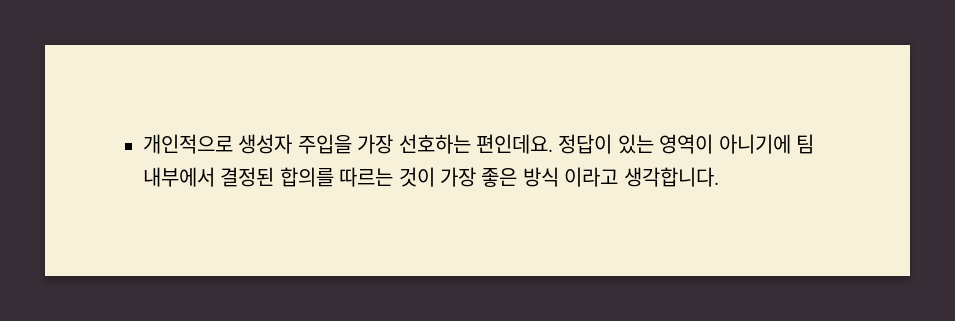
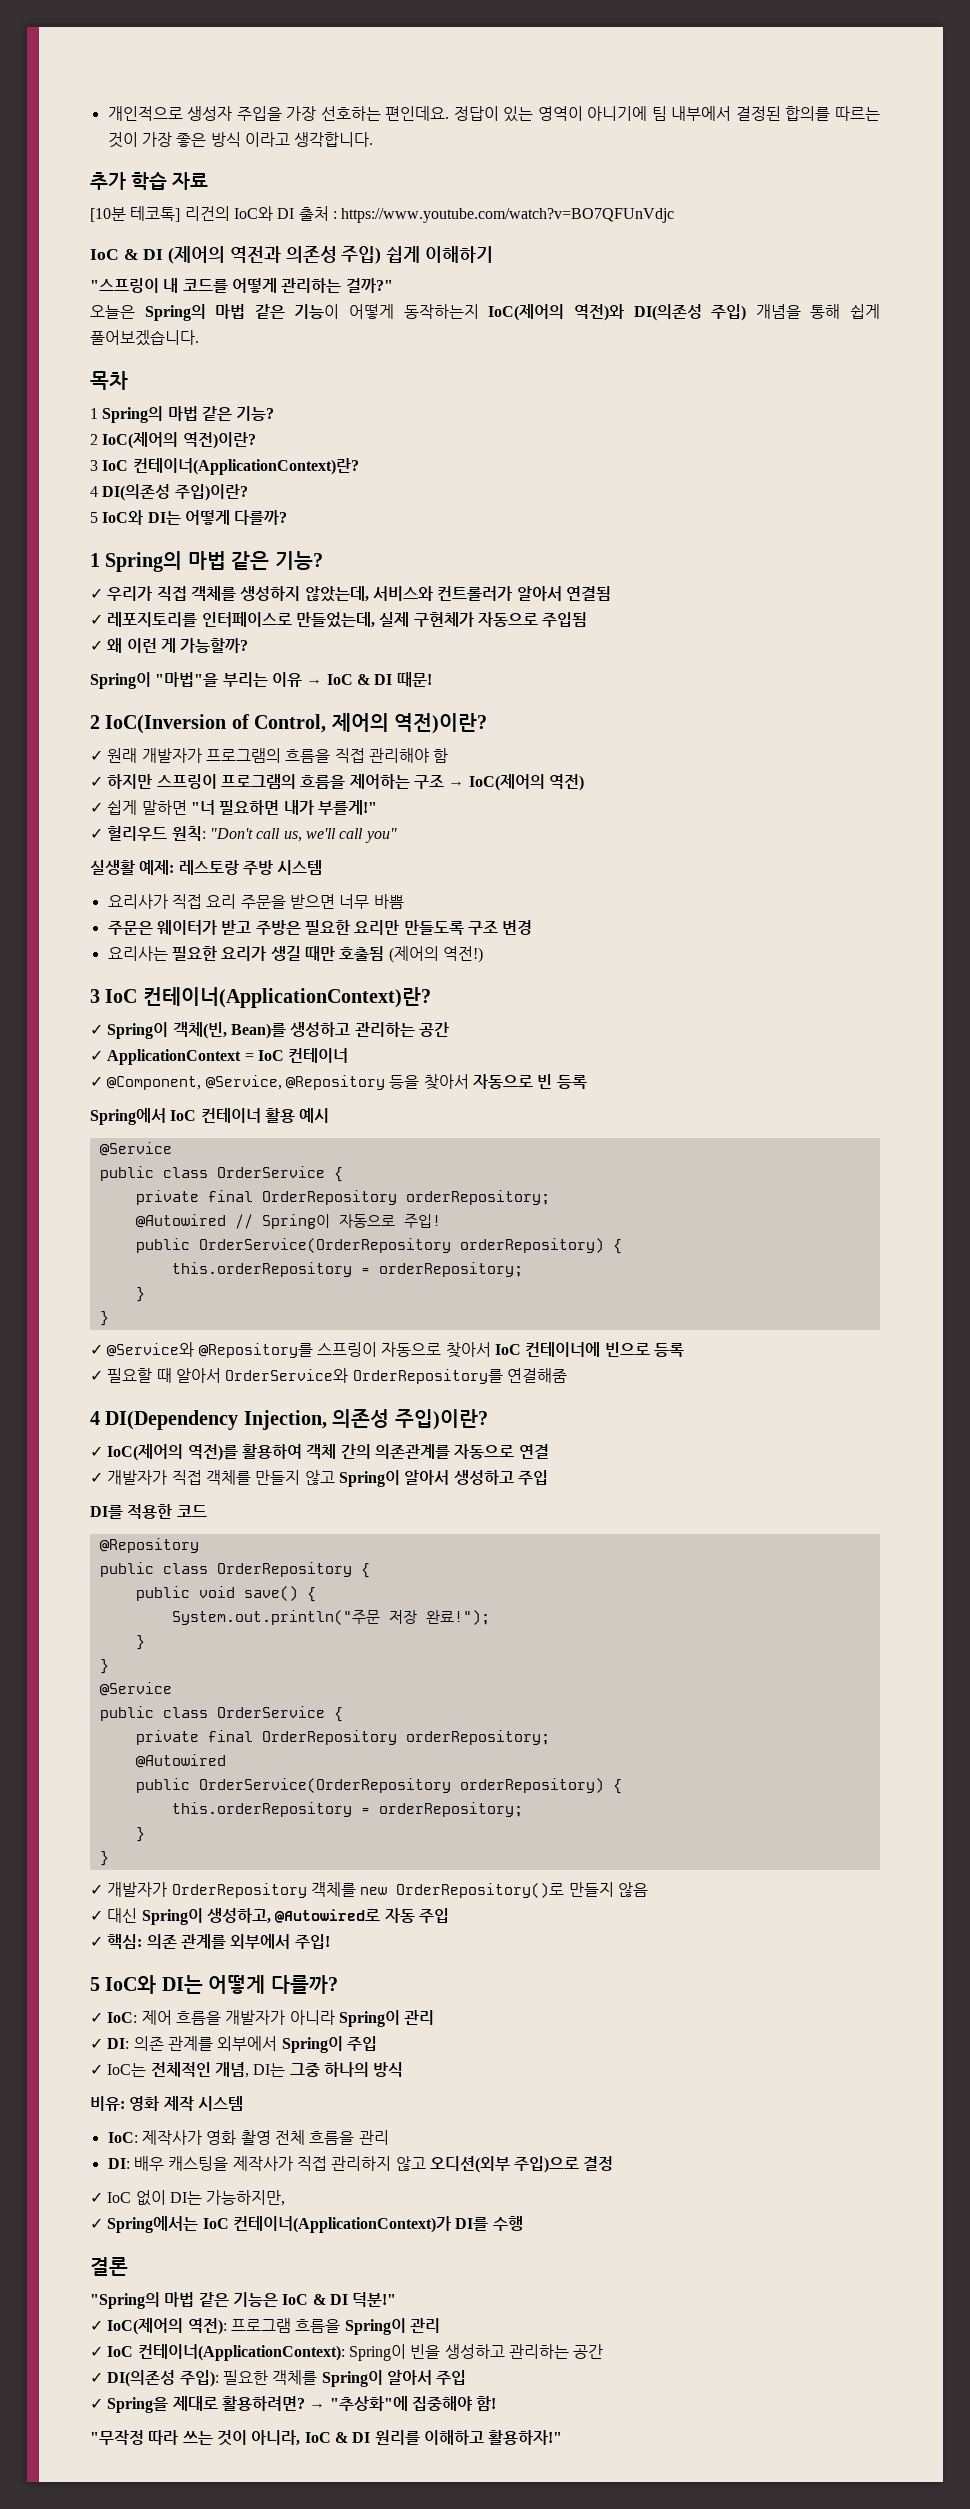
(719, 177) none -> [90,172,208,190] [90,206,675,223] [90,246,493,264] [90,278,393,293] [90,304,881,321] [90,330,199,346] [90,371,128,390] [90,406,275,423] [90,432,256,449] [90,458,359,475] [90,484,248,501] [90,510,288,525] [90,551,323,572] [90,586,611,602] [90,612,588,628] [90,638,249,653] [90,672,432,689] [90,713,487,734] [90,748,449,763] [90,774,584,791] [90,800,377,815] [90,826,397,843] [90,860,323,875] [107,894,404,909] [107,920,533,935] [107,946,483,963] [90,987,431,1008] [90,1022,449,1039] [90,1048,349,1065] [90,1074,587,1090] [90,1108,330,1125] [99,1142,172,1156] [99,1166,343,1182] [135,1190,550,1205] [135,1214,441,1229] [135,1238,622,1254] [171,1262,523,1277] [135,1287,145,1302] [99,1311,109,1326] [90,1342,684,1358] [90,1368,567,1384] [90,1409,488,1430] [90,1444,549,1461] [90,1470,548,1487] [90,1504,207,1519] [99,1538,199,1553] [99,1562,370,1578] [135,1586,316,1602] [171,1610,490,1625] [135,1635,145,1650] [99,1659,109,1674] [99,1682,172,1696] [99,1706,343,1722] [135,1730,550,1745] [135,1754,226,1768] [135,1778,622,1794] [171,1802,523,1817] [135,1827,145,1842] [99,1851,109,1866] [90,1882,648,1898] [90,1908,449,1925] [90,1934,330,1949] [90,1975,338,1994] [90,2010,435,2027] [90,2036,377,2053] [90,2062,404,2078] [90,2096,243,2111] [107,2130,389,2145] [107,2156,614,2173] [90,2190,286,2206] [90,2216,523,2233] [90,2257,128,2276] [90,2292,397,2309] [90,2318,440,2335] [90,2344,604,2361] [90,2370,467,2387] [90,2396,497,2413] [90,2430,563,2446] // 추가 학습 자료 // [10분 테코톡] 리건의 IoC와 DI 출처 : https://www.youtube.com/watch?v=BO7QFUnVdjc // IoC & DI (제어의 역전과 의존성 주입) 쉽게 이해하기 // "스프링이 내 코드를 어떻게 관리하는 걸까?" // 오늘은 Spring의 마법 같은 기능이 어떻게 동작하는지 IoC(제어의 역전)와 DI(의존성 주입) 개념을 통해 쉽게 풀어보겠습니다. // 목차 // 1 Spring의 마법 같은 기능? // 2 IoC(제어의 역전)이란? // 3 IoC 컨테이너(ApplicationContext)란? // 4 DI(의존성 주입)이란? // 5 IoC와 DI는 어떻게 다를까? // 1 Spring의 마법 같은 기능? // ✓ 우리가 직접 객체를 생성하지 않았는데, 서비스와 컨트롤러가 알아서 연결됨 // ✓ 레포지토리를 인터페이스로 만들었는데, 실제 구현체가 자동으로 주입됨 // ✓ 왜 이런 게 가능할까? // Spring이 "마법"을 부리는 이유 → IoC & DI 때문! // 2 IoC(Inversion of Control, 제어의 역전)이란? // ✓ 원래 개발자가 프로그램의 흐름을 직접 관리해야 함 // ✓ 하지만 스프링이 프로그램의 흐름을 제어하는 구조 → IoC(제어의 역전) // ✓ 쉽게 말하면 "너 필요하면 내가 부를게!" // ✓ 헐리우드 원칙: "Don't call us, we'll call you" // 실생활 예제: 레스토랑 주방 시스템 // 요리사가 직접 요리 주문을 받으면 너무 바쁨 // 주문은 웨이터가 받고 주방은 필요한 요리만 만들도록 구조 변경 // 요리사는 필요한 요리가 생길 때만 호출됨 (제어의 역전!) // 3 IoC 컨테이너(ApplicationContext)란? // ✓ Spring이 객체(빈, Bean)를 생성하고 관리하는 공간 // ✓ ApplicationContext = IoC 컨테이너 // ✓ @Component, @Service, @Repository 등을 찾아서 자동으로 빈 등록 // Spring에서 IoC 컨테이너 활용 예시 // @Service // public class OrderService { // private final OrderRepository orderRepository; // @Autowired // Spring이 자동으로 주입! // public OrderService(OrderRepository orderRepository) { // this.orderRepository = orderRepository; // } // } // ✓ @Service와 @Repository를 스프링이 자동으로 찾아서 IoC 컨테이너에 빈으로 등록 // ✓ 필요할 때 알아서 OrderService와 OrderRepository를 연결해줌 // 4 DI(Dependency Injection, 의존성 주입)이란? // ✓ IoC(제어의 역전)를 활용하여 객체 간의 의존관계를 자동으로 연결 // ✓ 개발자가 직접 객체를 만들지 않고 Spring이 알아서 생성하고 주입 // DI를 적용한 코드 // @Repository // public class OrderRepository { // public void save() { // System.out.println("주문 저장 완료!"); // } // } // @Service // public class OrderService { // private final OrderRepository orderRepository; // @Autowired // public OrderService(OrderRepository orderRepository) { // this.orderRepository = orderRepository; // } // } // ✓ 개발자가 OrderRepository 객체를 new OrderRepository()로 만들지 않음 // ✓ 대신 Spring이 생성하고, @Autowired로 자동 주입 // ✓ 핵심: 의존 관계를 외부에서 주입! // 5 IoC와 DI는 어떻게 다를까? // ✓ IoC: 제어 흐름을 개발자가 아니라 Spring이 관리 // ✓ DI: 의존 관계를 외부에서 Spring이 주입 // ✓ IoC는 전체적인 개념, DI는 그중 하나의 방식 // 비유: 영화 제작 시스템 // IoC: 제작사가 영화 촬영 전체 흐름을 관리 // DI: 배우 캐스팅을 제작사가 직접 관리하지 않고 오디션(외부 주입)으로 결정 // ✓ IoC 없이 DI는 가능하지만, // ✓ Spring에서는 IoC 컨테이너(ApplicationContext)가 DI를 수행 // 결론 // "Spring의 마법 같은 기능은 IoC & DI 덕분!" // ✓ IoC(제어의 역전): 프로그램 흐름을 Spring이 관리 // ✓ IoC 컨테이너(ApplicationContext): Spring이 빈을 생성하고 관리하는 공간 // ✓ DI(의존성 주입): 필요한 객체를 Spring이 알아서 주입 // ✓ Spring을 제대로 활용하려면? → "추상화"에 집중해야 함! // "무작정 따라 쓰는 것이 아니라, IoC & DI 원리를 이해하고 활용하자!"

